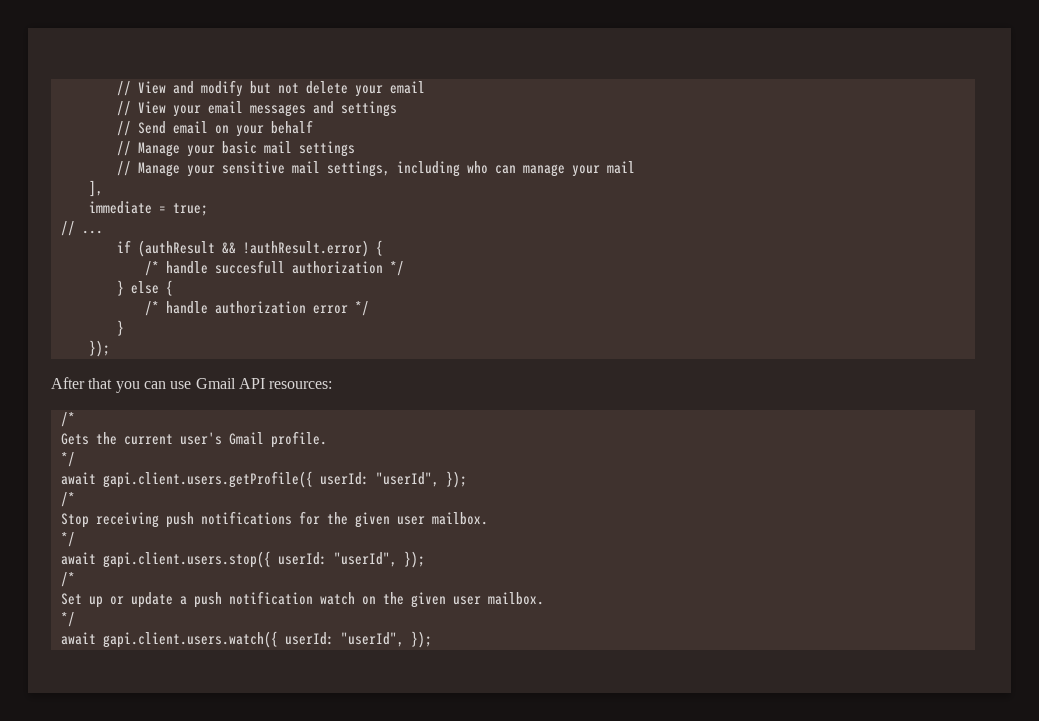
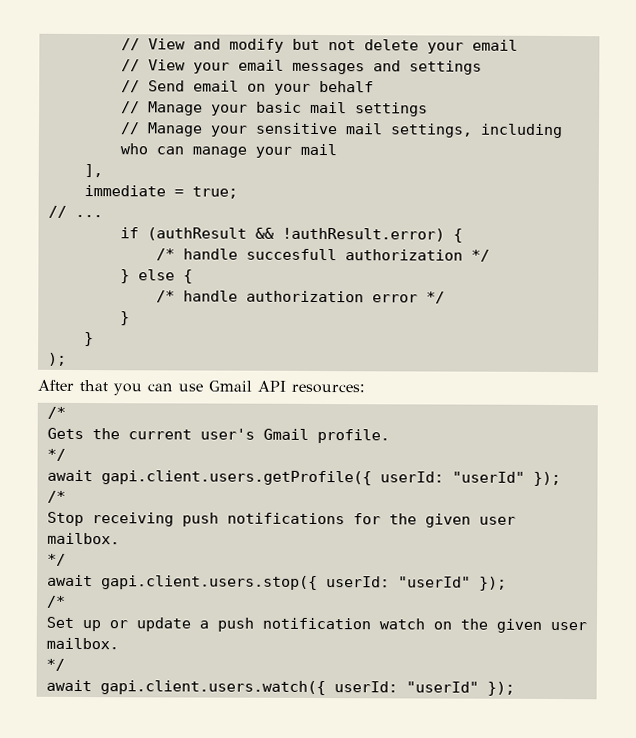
[88,340,110,357] }); -> [83,332,94,347] [47,352,67,366] } // );
[375,472,439,487] "userId", -> [451,471,525,483] "userId"
[333,552,397,567] "userId", -> [397,576,471,588] "userId"
[340,632,404,647] "userId", -> [405,681,479,693] "userId"

